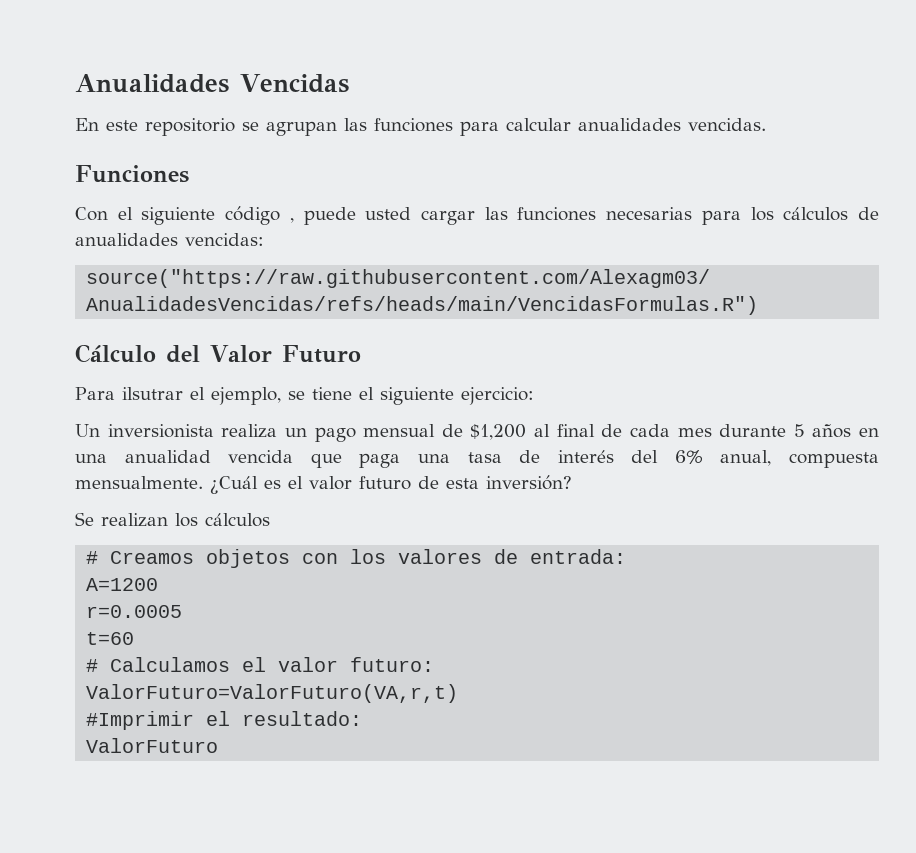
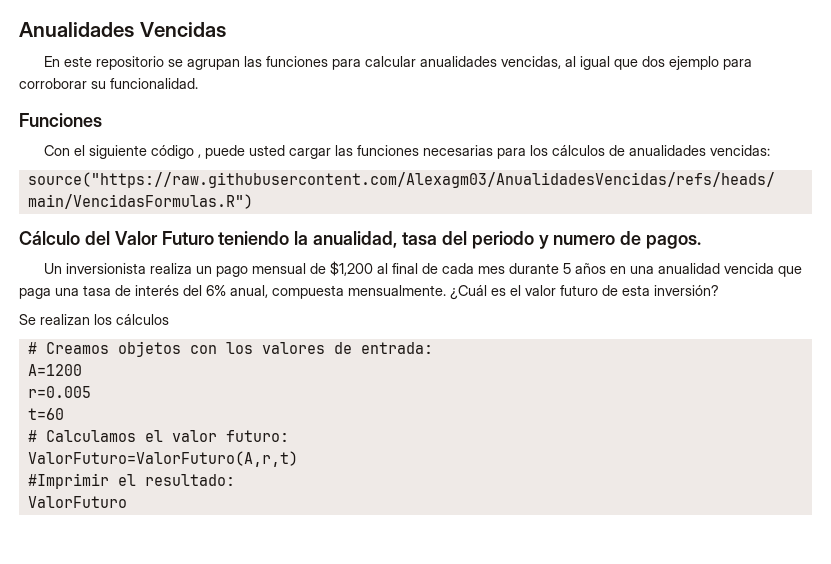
[688,118,766,131] vencidas. -> [500,56,752,70] [19,78,198,89] vencidas, al igual que dos ejemplo para corroborar su funcionalidad.
[75,387,534,405] // Para ilsutrar el ejemplo, se tiene el siguiente ejercicio: -> [218,231,702,249] teniendo la anualidad, tasa del periodo y numero de pagos.
[86,605,183,618] r=0.0005 -> [27,386,91,398] r=0.005
[86,684,459,703] ValorFuturo=ValorFuturo(VA,r,t) -> [27,451,298,467] ValorFuturo=ValorFuturo(A,r,t)

